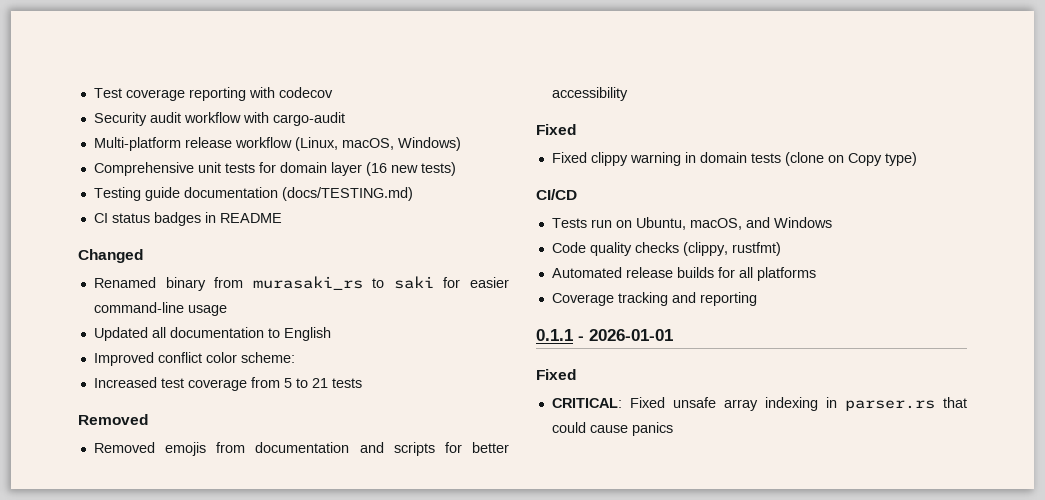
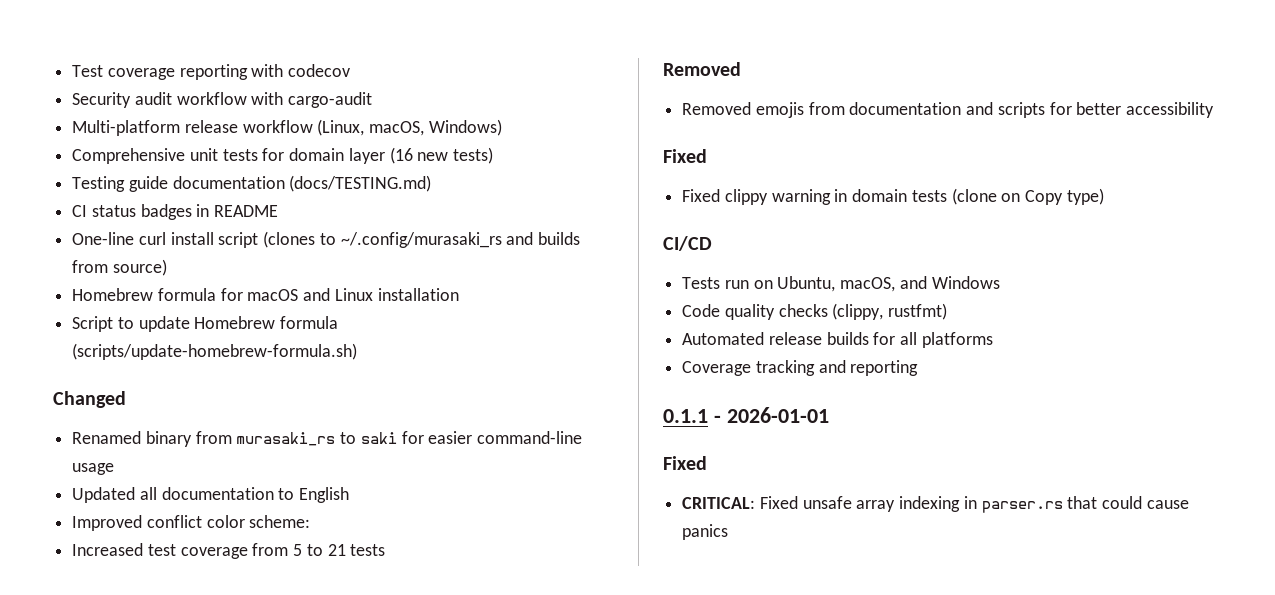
(282, 218) none -> [72,231,581,248] [72,259,167,276] [72,288,459,301] [72,316,339,332] [72,343,358,360] // One-line curl install script (clones to ~/.config/murasaki_rs and builds from source) // Homebrew formula for macOS and Linux installation // Script to update Homebrew formula (scripts/update-homebrew-formula.sh)

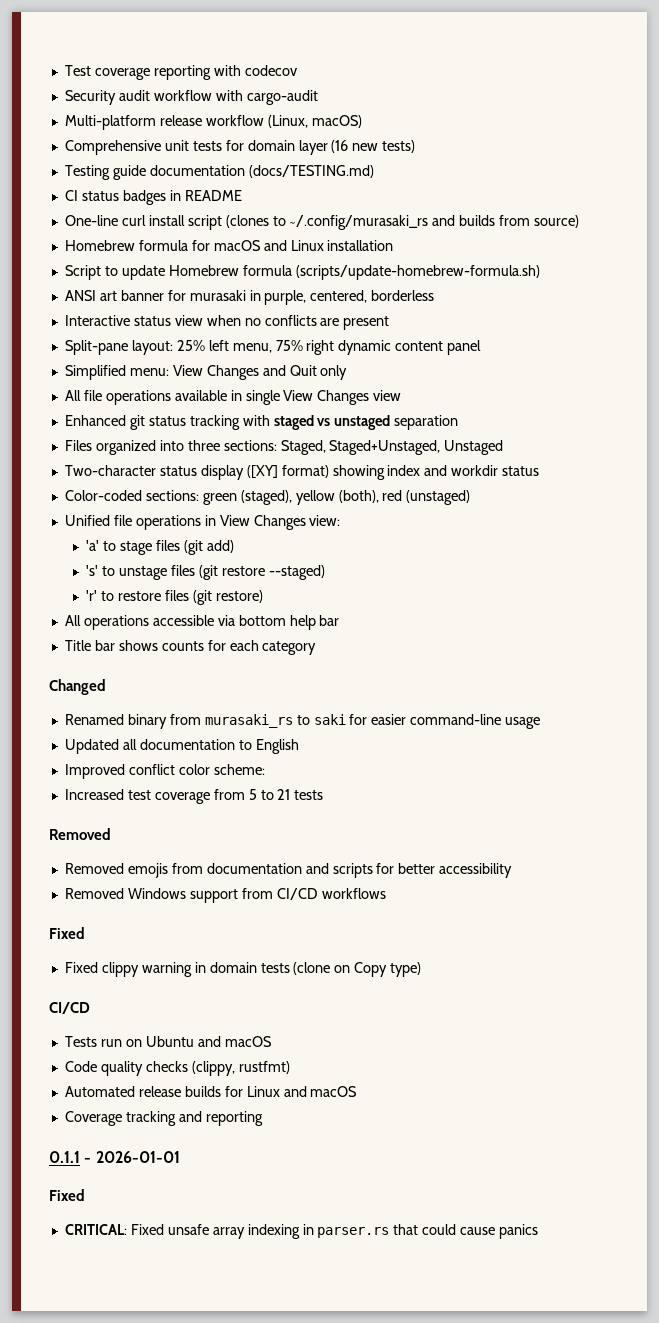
[369,119,502,136] macOS, Windows) -> [311,115,362,128] macOS)
(358, 351) none -> [64,290,435,305] [64,315,390,330] [64,340,482,355] [64,365,348,380] [64,390,402,405] [64,415,459,430] [64,440,504,455] [64,465,540,480] [64,490,471,505] [64,515,341,530] [86,540,234,555] [86,565,325,580] [86,590,263,605] [64,615,340,630] [64,640,317,655] // ANSI art banner for murasaki in purple, centered, borderless // Interactive status view when no conflicts are present // Split-pane layout: 25% left menu, 75% right dynamic content panel // Simplified menu: View Changes and Quit only // All file operations available in single View Changes view // Enhanced git status tracking with staged vs unstaged separation // Files organized into three sections: Staged, Staged+Unstaged, Unstaged // Two-character status display ([XY] format) showing index and workdir status // Color-coded sections: green (staged), yellow (both), red (unstaged) // Unified file operations in View Changes view: // 'a' to stage files (git add) // 's' to unstage files (git restore --staged) // 'r' to restore files (git restore) // All operations accessible via bottom help bar // Title bar shows counts for each category
(1215, 110) none -> [64,888,386,903] // Removed Windows support from CI/CD workflows
[777,276,1000,292] Ubuntu, macOS, and Windows -> [145,1036,272,1047] Ubuntu and macOS
[900,332,993,348] all platforms -> [246,1086,358,1097] Linux and macOS

